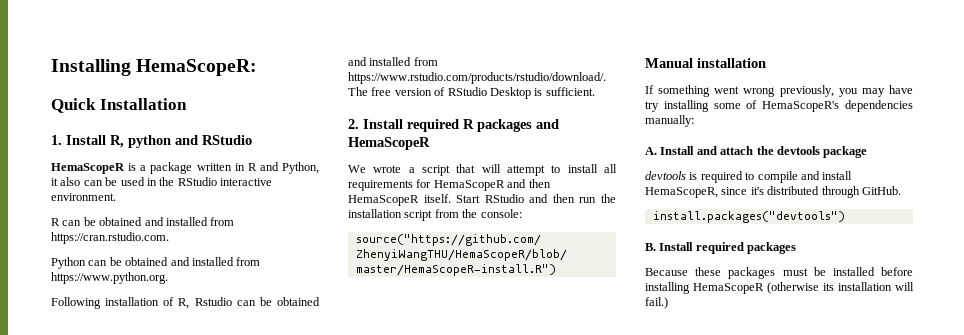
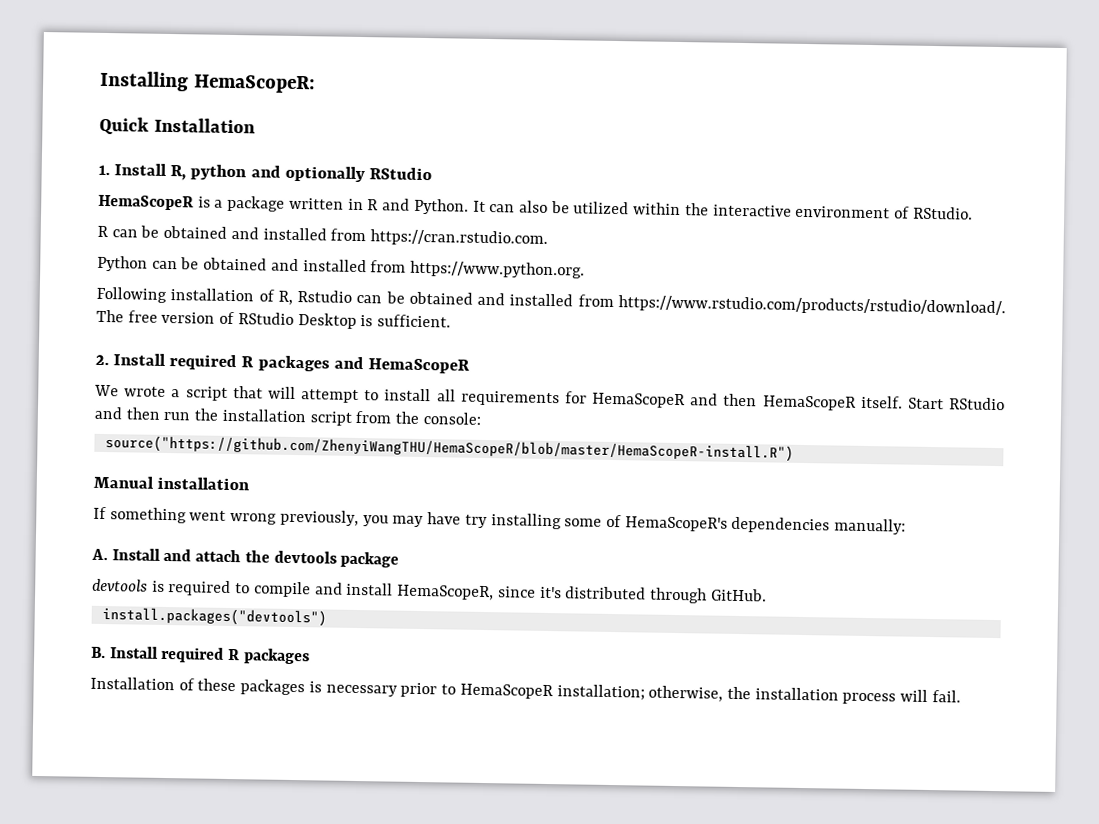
(198, 140) none -> [284,165,365,183] optionally
[282,162,319,174] [51,177,272,186] [51,193,116,201] Python, it also can be used in the RStudio interactive environment. -> [413,198,973,220] Python. It can also be utilized within the interactive environment of RStudio.
(744, 248) none -> [228,648,241,661] R
[645,267,913,279] [645,282,914,294] [645,297,668,309] Because these packages must be installed before installing HemaScopeR (otherwise its installation will fail.) -> [90,676,961,705] Installation of these packages is necessary prior to HemaScopeR installation; otherwise, the installation process will fail.

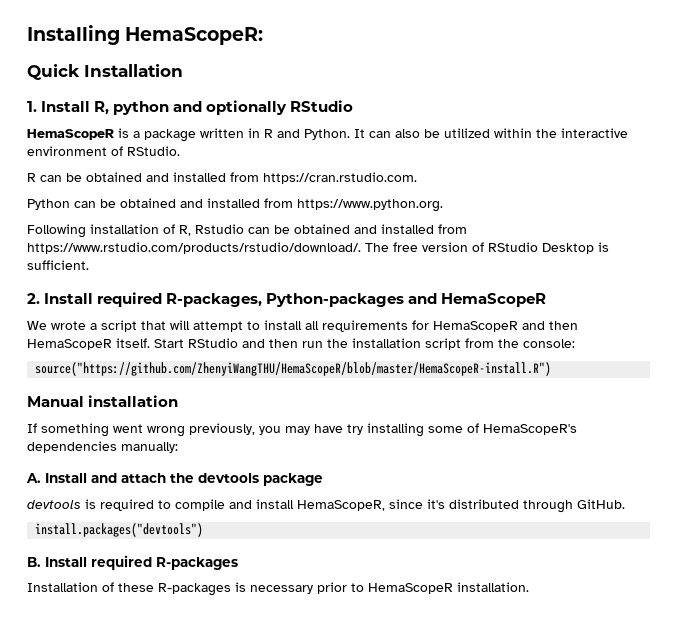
[241,355,330,372] R packages -> [166,293,405,307] R-packages, Python-packages
[228,648,310,665] R packages -> [156,557,238,570] R-packages
[240,679,306,696] packages -> [158,583,231,596] R-packages
[556,684,961,705] installation; otherwise, the installation process will fail. -> [457,582,529,592] installation.

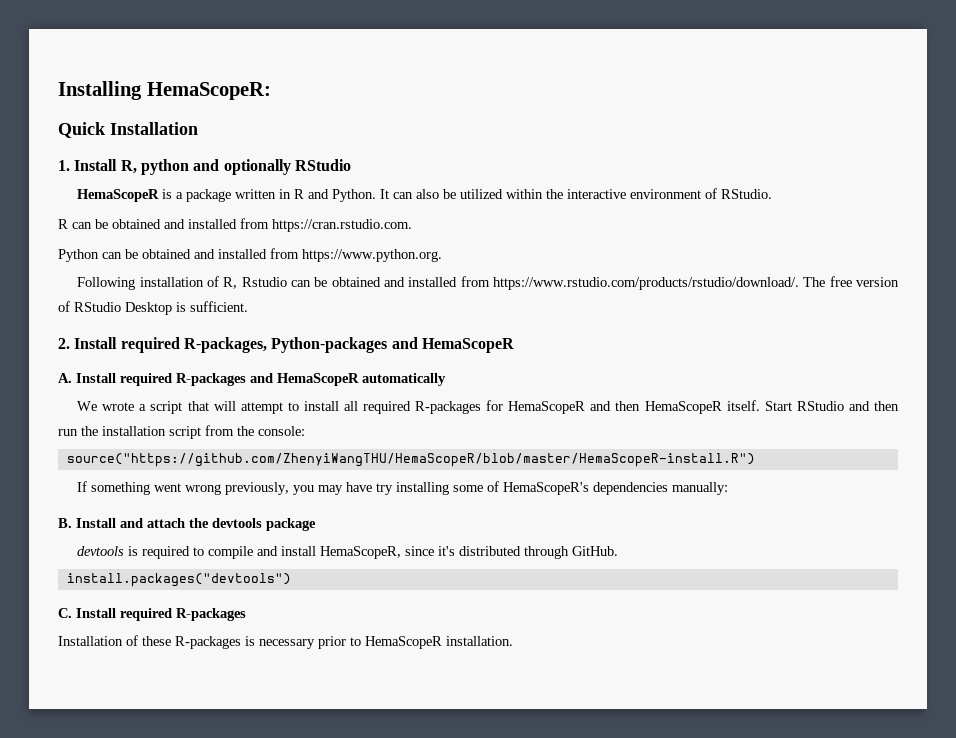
(547, 300) none -> [58,373,446,386] // A. Install required R-packages and HemaScopeR automatically
[322,320,408,332] requirements -> [363,401,482,414] required R-packages
[27,395,179,407] // Manual installation -> (755, 460) none
[26,473,41,483] A. -> [58,518,72,528] B.
[27,557,41,567] B. -> [58,608,72,618] C.

